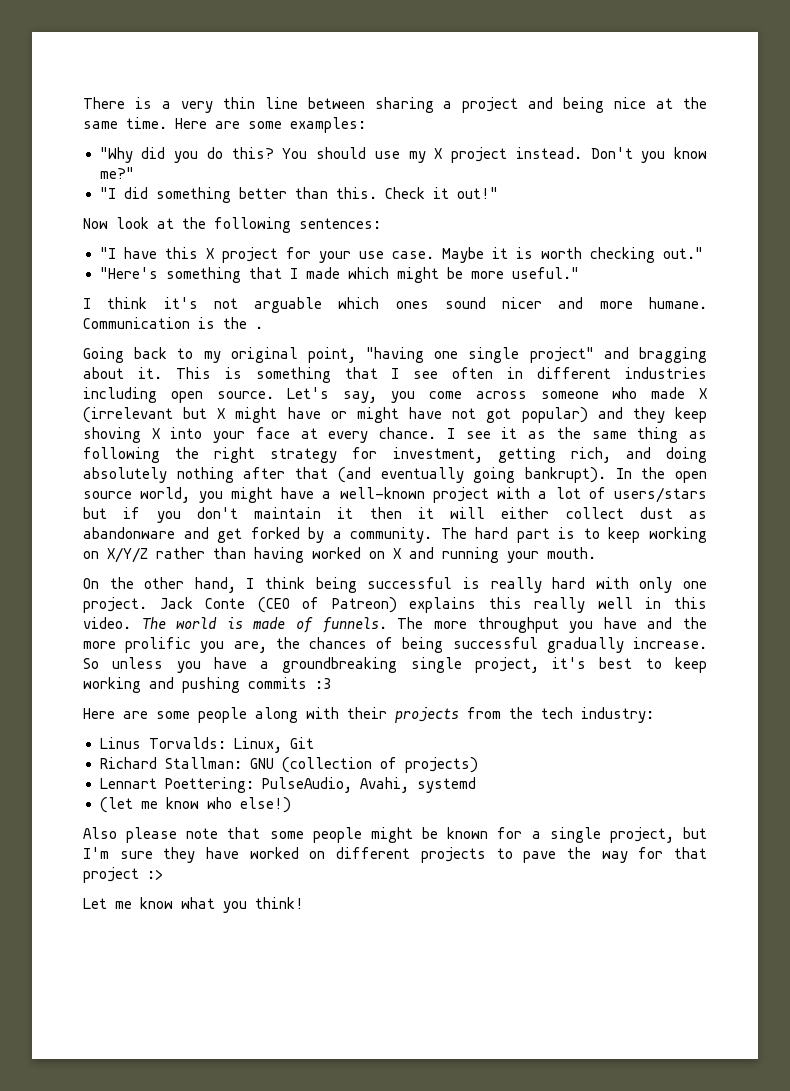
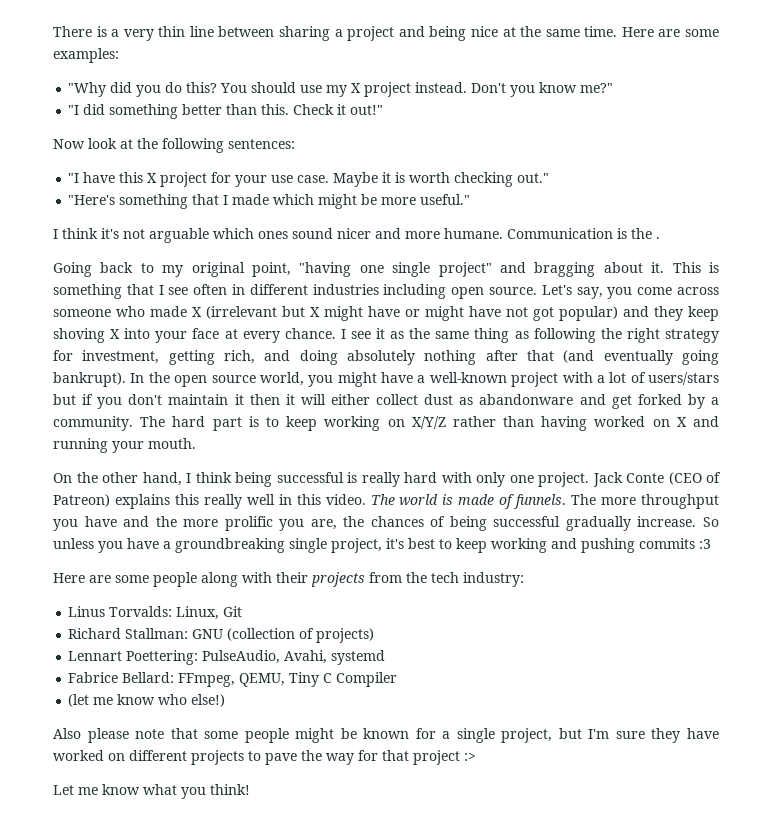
(476, 785) none -> [68,672,398,687] // Fabrice Bellard: FFmpeg, QEMU, Tiny C Compiler

